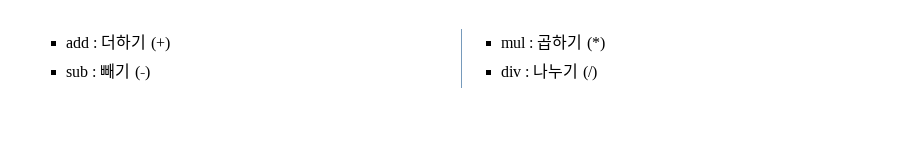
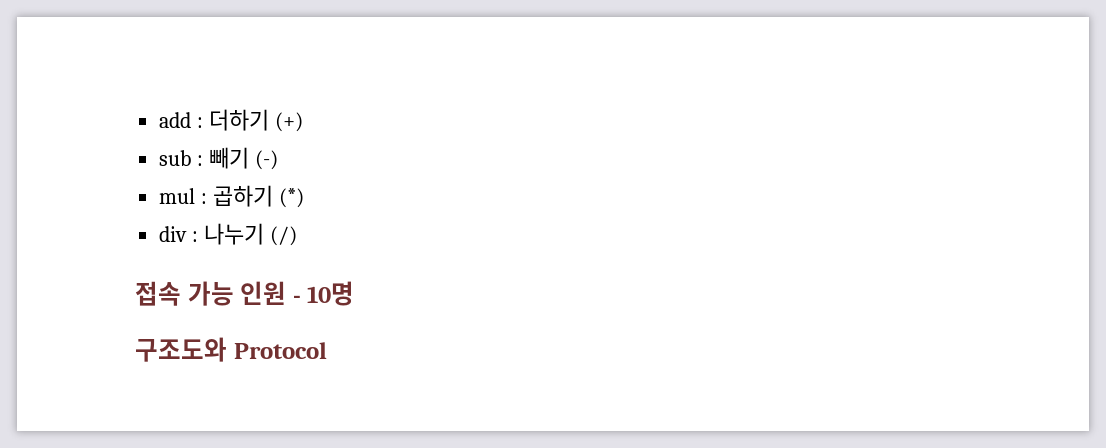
(597, 73) none -> [135,281,355,306] [135,337,327,362] // 접속 가능 인원 - 10명 // 구조도와 Protocol

